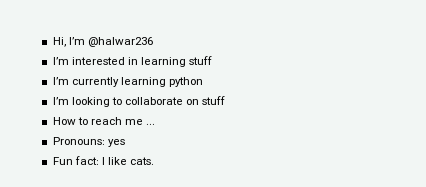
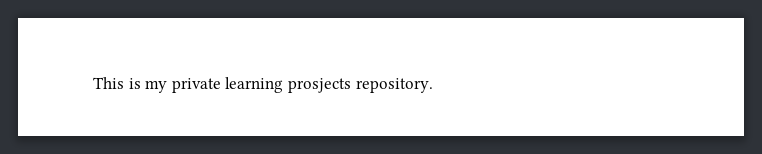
[52,37,153,47] [52,56,213,67] [52,77,203,87] [52,96,226,107] [52,117,156,125] [52,137,125,147] [52,156,155,165] Hi, I’m @halwar236 // I’m interested in learning stuff // I’m currently learning python // I’m looking to collaborate on stuff // How to reach me ... // Pronouns: yes // Fun fact: I like cats. -> [93,77,433,93] This is my private learning prosjects repository.

